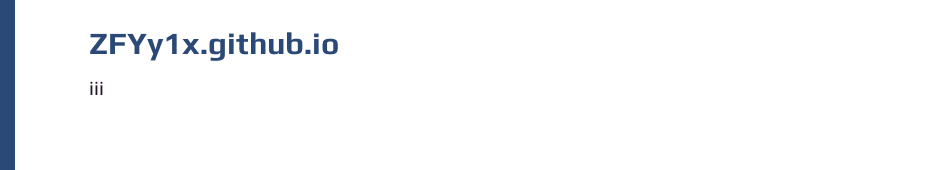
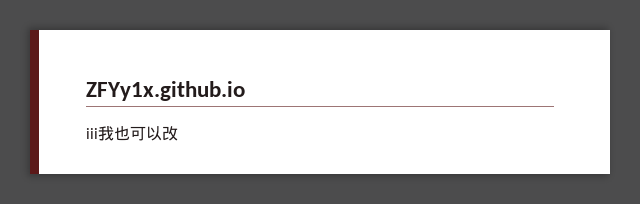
(104, 88) none -> [98,126,178,141] 我也可以改

